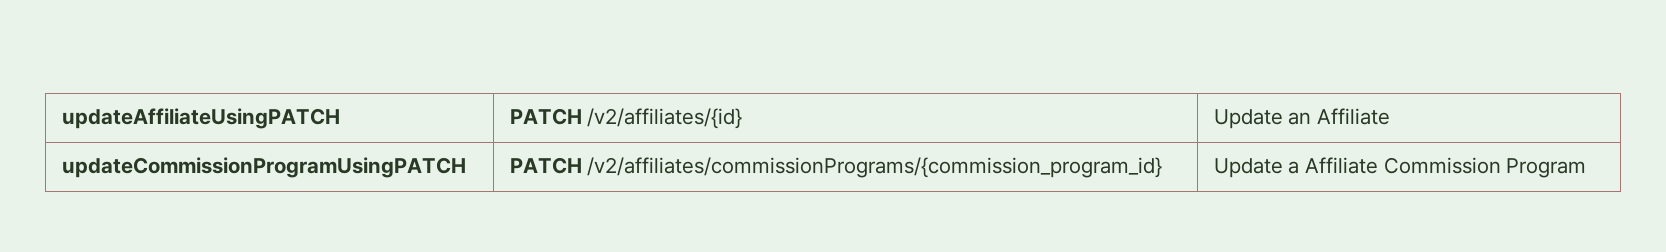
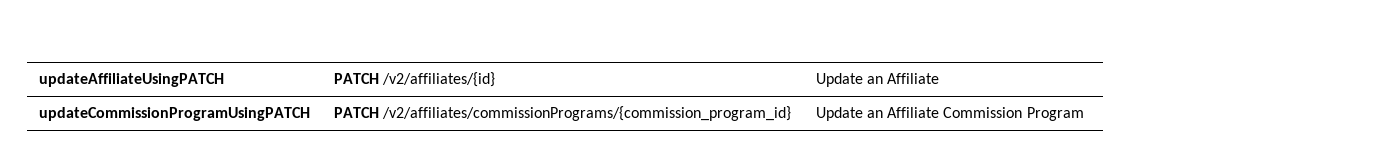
[1288,161,1300,174] a -> [866,110,883,118] an

